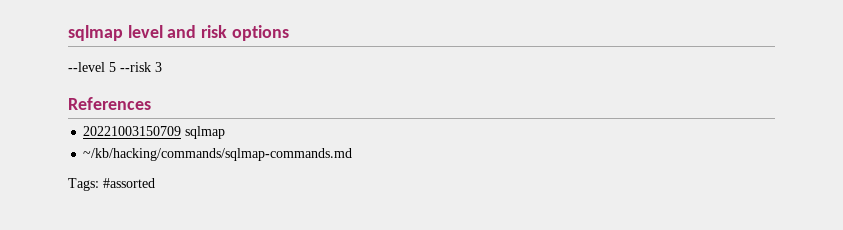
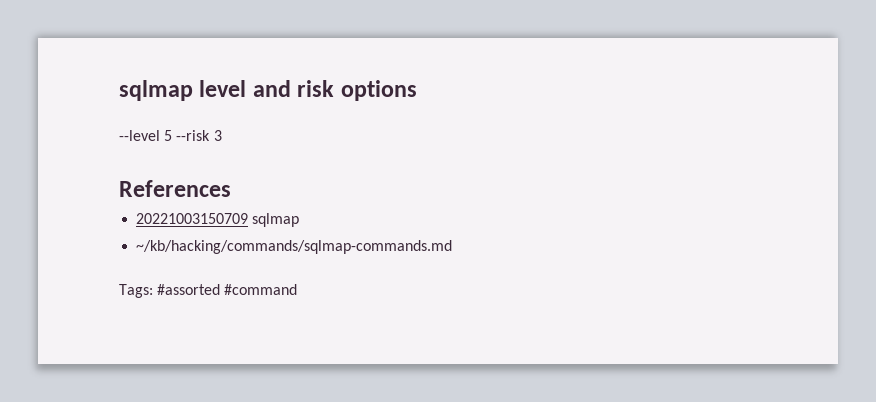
(155, 183) none -> [224,284,298,295] #command

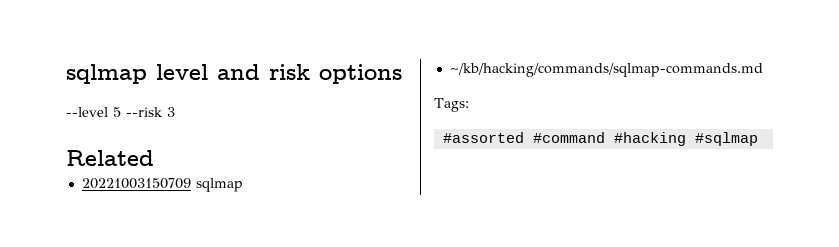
[119,180,231,197] References -> [66,150,154,166] Related
(153, 291) none -> (469, 105) //
(298, 289) none -> [613,132,758,146] #hacking #sqlmap

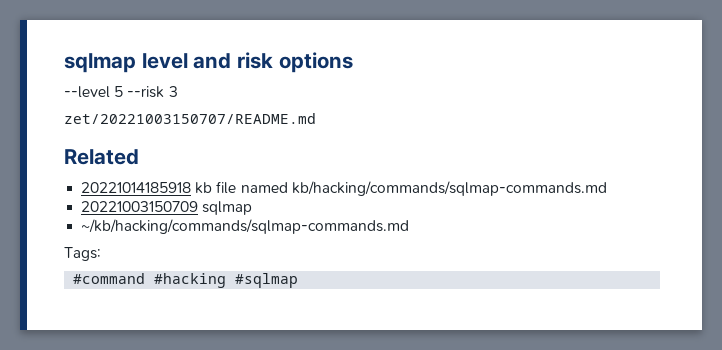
(175, 112) none -> [64,113,316,124] // zet/20221003150707/README.md
(154, 158) none -> [81,181,607,196] // 20221014185918 kb file named kb/hacking/commands/sqlmap-commands.md
[442,132,524,143] #assorted -> (101, 254) none

